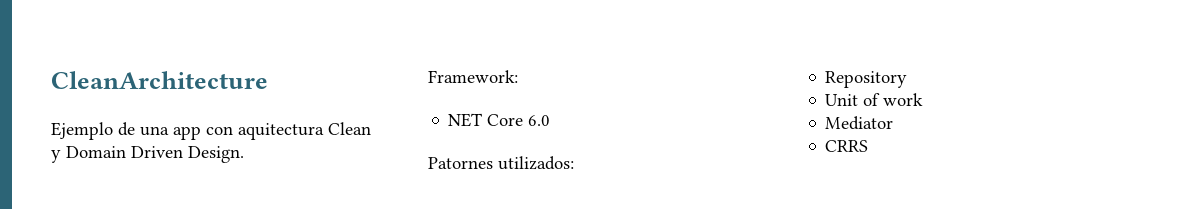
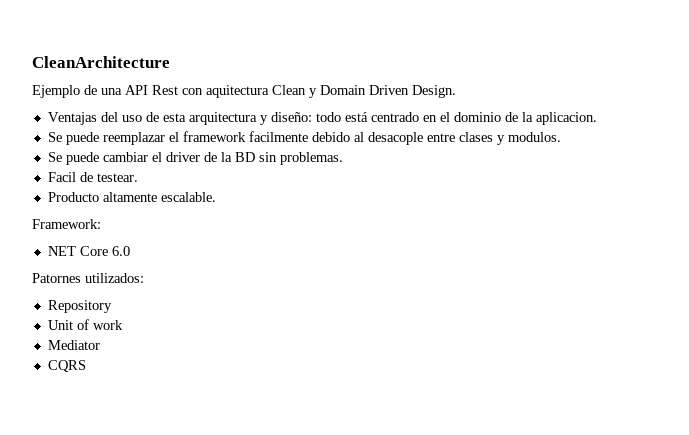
[173,126,201,140] app -> [125,85,178,95] API Rest
(244, 154) none -> [47,112,597,125] [47,131,561,145] [47,152,343,165] [47,172,138,182] [47,192,216,202] // Ventajas del uso de esta arquitectura y diseño: todo está centrado en el dominio de la aplicacion. // Se puede reemplazar el framework facilmente debido al desacople entre clases y modulos. // Se puede cambiar el driver de la BD sin problemas. // Facil de testear. // Producto altamente escalable.
[825,140,869,152] CRRS -> [47,360,86,372] CQRS

